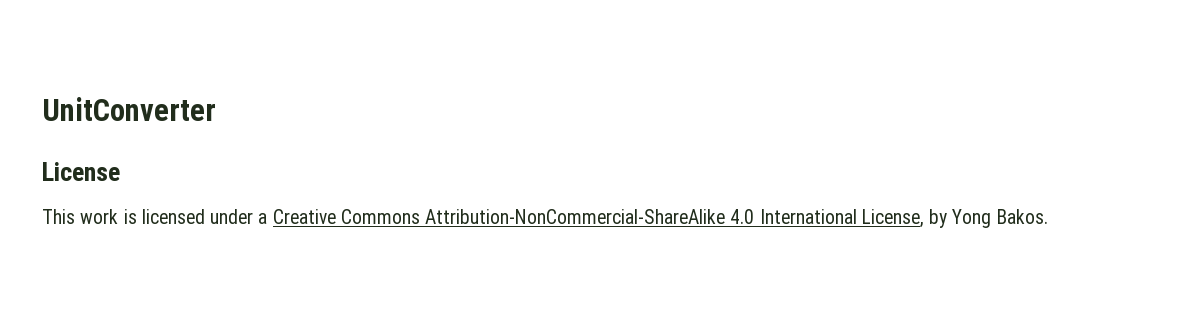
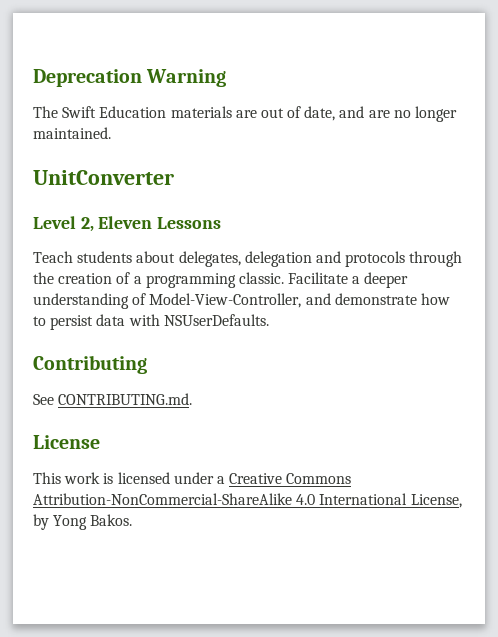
[42,97,216,121] UnitConverter -> [33,69,227,87] [33,106,458,122] [33,127,111,139] [33,170,174,185] [33,216,222,232] [33,251,463,267] [33,272,409,288] [33,293,450,309] [33,314,269,330] [33,355,147,374] [33,393,193,405] Deprecation Warning // The Swift Education materials are out of date, and are no longer maintained. // UnitConverter // Level 2, Eleven Lessons // Teach students about delegates, delegation and protocols through the creation of a programming classic. Facilitate a deeper understanding of Model-View-Controller, and demonstrate how to persist data with NSUserDefaults. // Contributing // See CONTRIBUTING.md.

